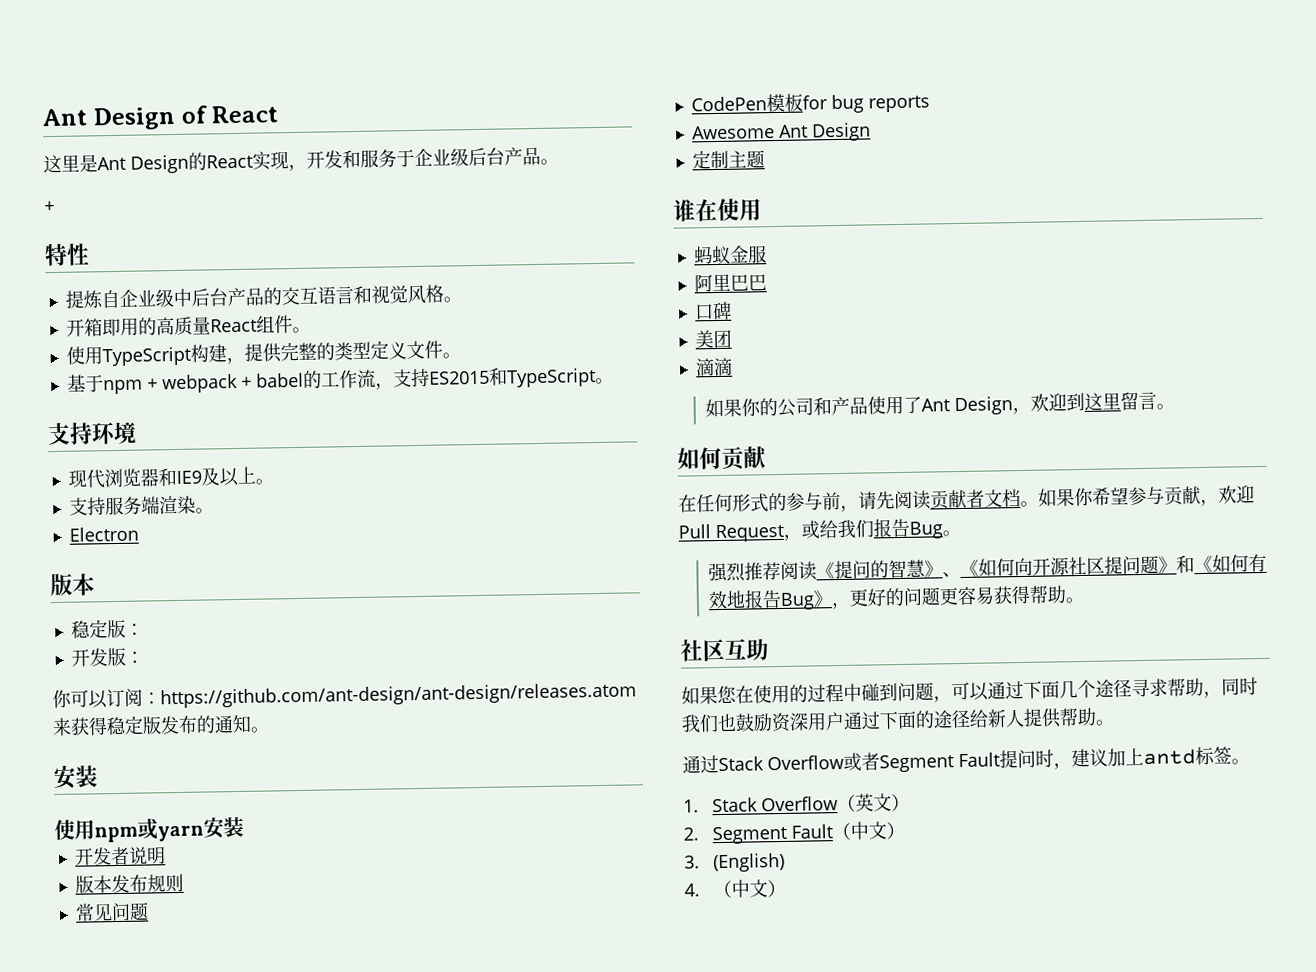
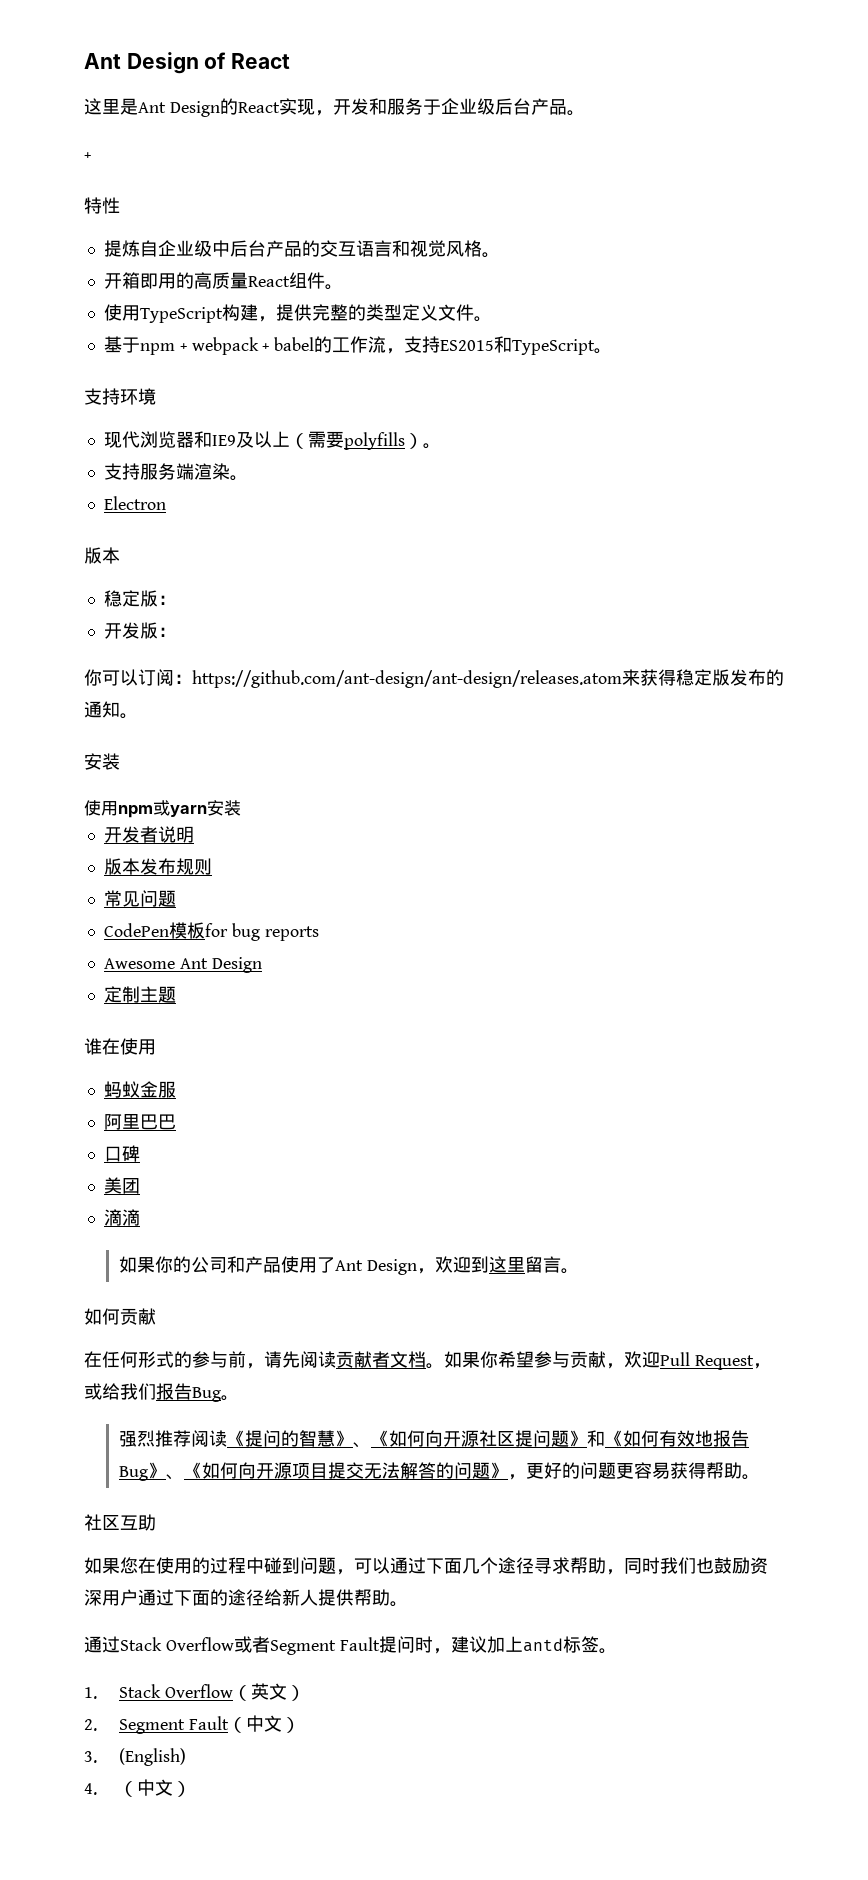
(256, 475) none -> [289,431,423,450] （需要polyfills）
(834, 599) none -> [165,1462,508,1480] 、《如何向开源项目提交无法解答的问题》

